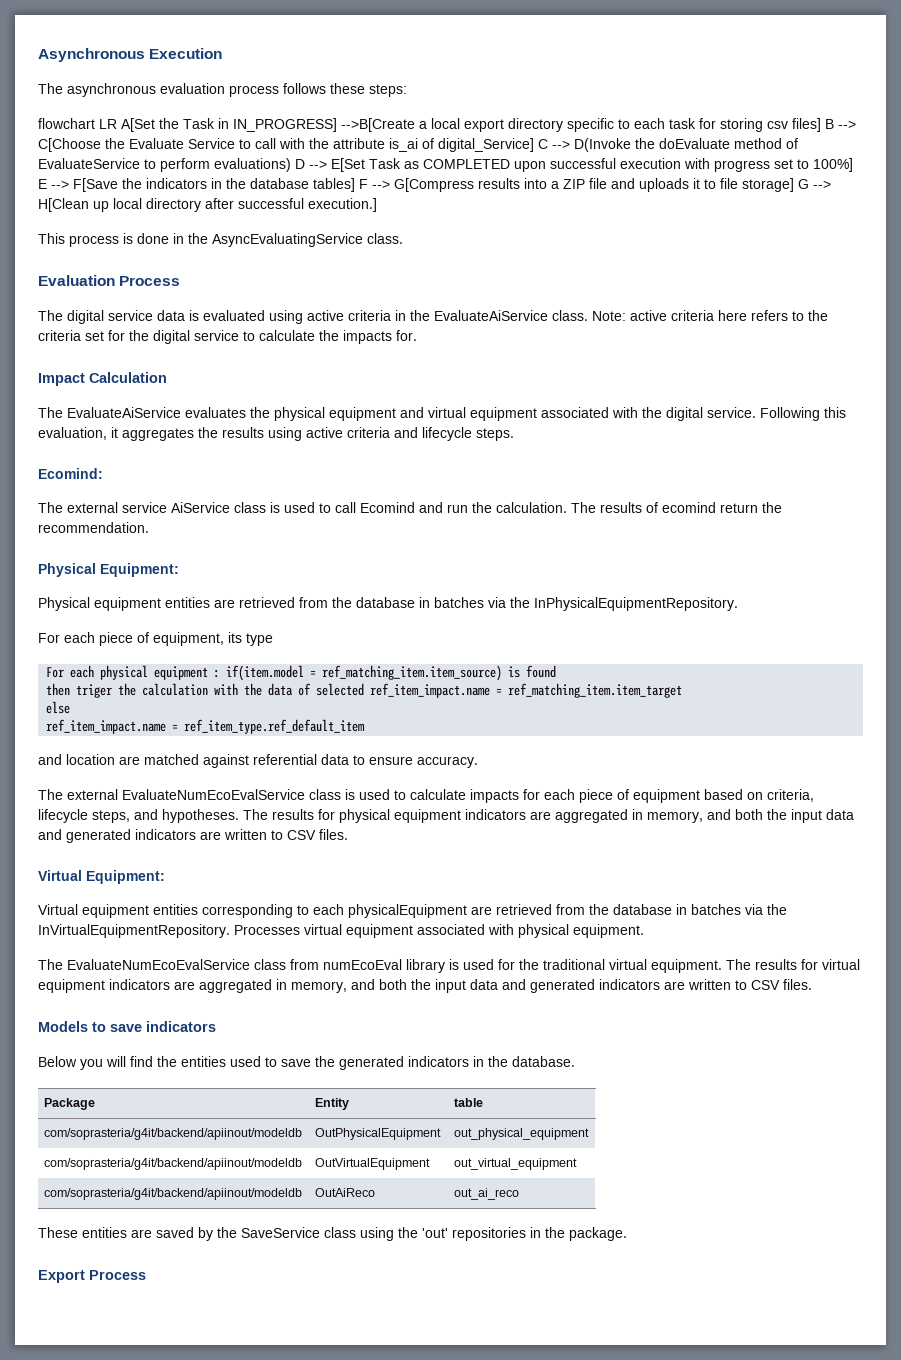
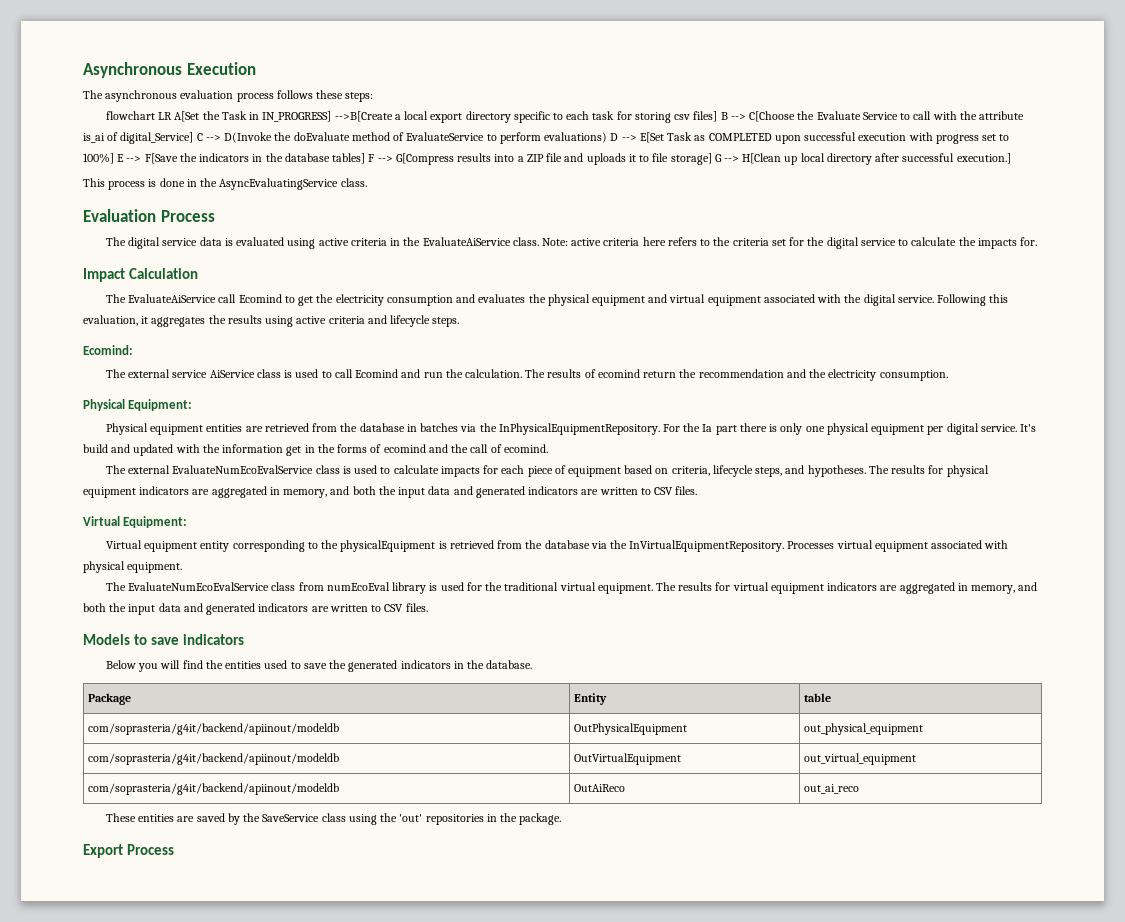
(181, 412) none -> [218,294,476,306] call Ecomind to get the electricity consumption and
[38,522,149,533] recommendation. -> [698,369,948,381] recommendation and the electricity consumption.
[38,632,273,646] [46,665,557,681] [46,683,683,698] [46,701,71,714] [46,719,366,734] [38,754,478,768] // For each piece of equipment, its type // For each physical equipment : if(item.model = ref_matching_item.item_source) is found // then triger the calculation with the data of selected ref_item_impact.name = ref_matching_item.item_target // else // ref_item_impact.name = ref_item_type.ref_default_item // and location are matched against referential data to ensure accuracy. -> [662,423,1037,435] [83,444,548,456] For the Ia part there is only one physical equipment per digital service. It's build and updated with the information get in the forms of ecomind and the call of ecomind.
[153,904,198,915] entities -> [200,541,230,552] entity
[313,904,741,918] each physicalEquipment are retrieved from the database in batches -> [321,540,590,552] the physicalEquipment is retrieved from the database

